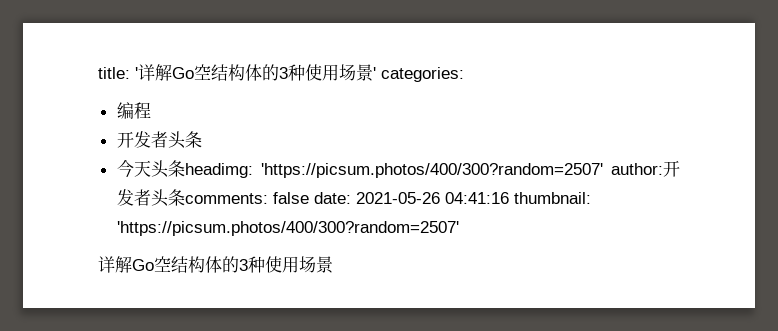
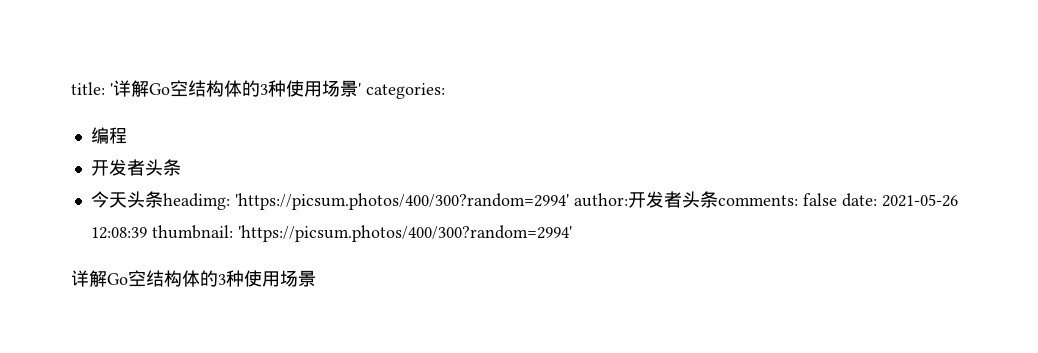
[260,163,603,178] 'https://picsum.photos/400/300?random=2507' -> [234,193,569,210] 'https://picsum.photos/400/300?random=2994'
[444,192,591,204] [116,221,459,236] 04:41:16 thumbnail: 'https://picsum.photos/400/300?random=2507' -> [90,225,572,242] 12:08:39 thumbnail: 'https://picsum.photos/400/300?random=2994'

